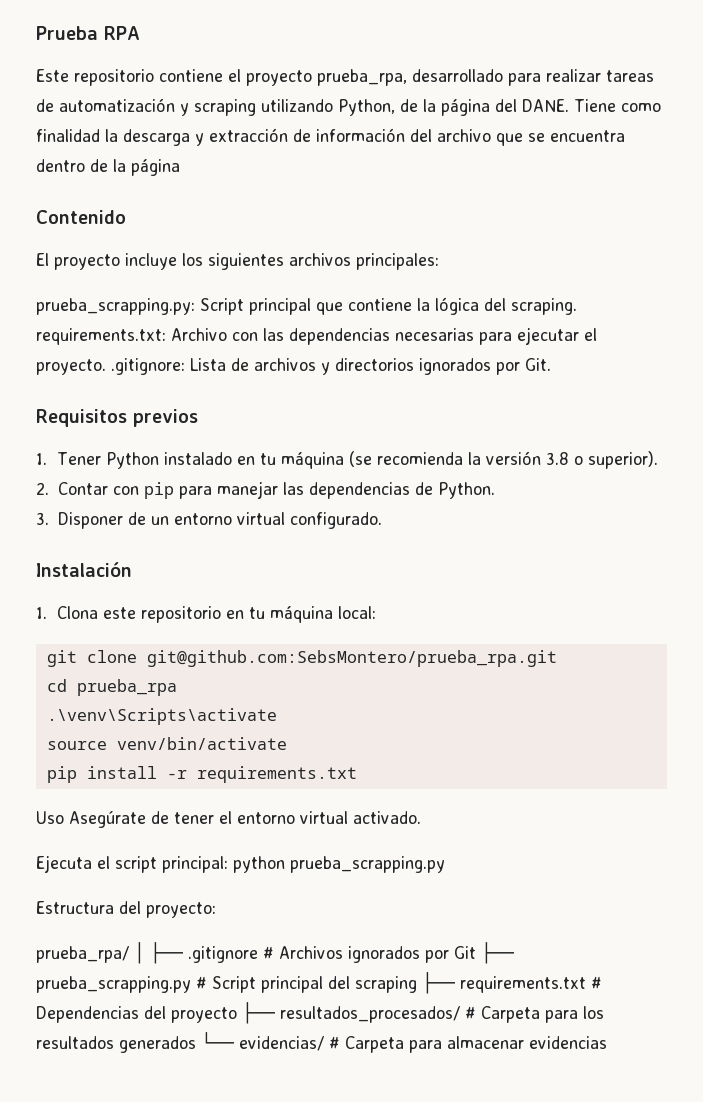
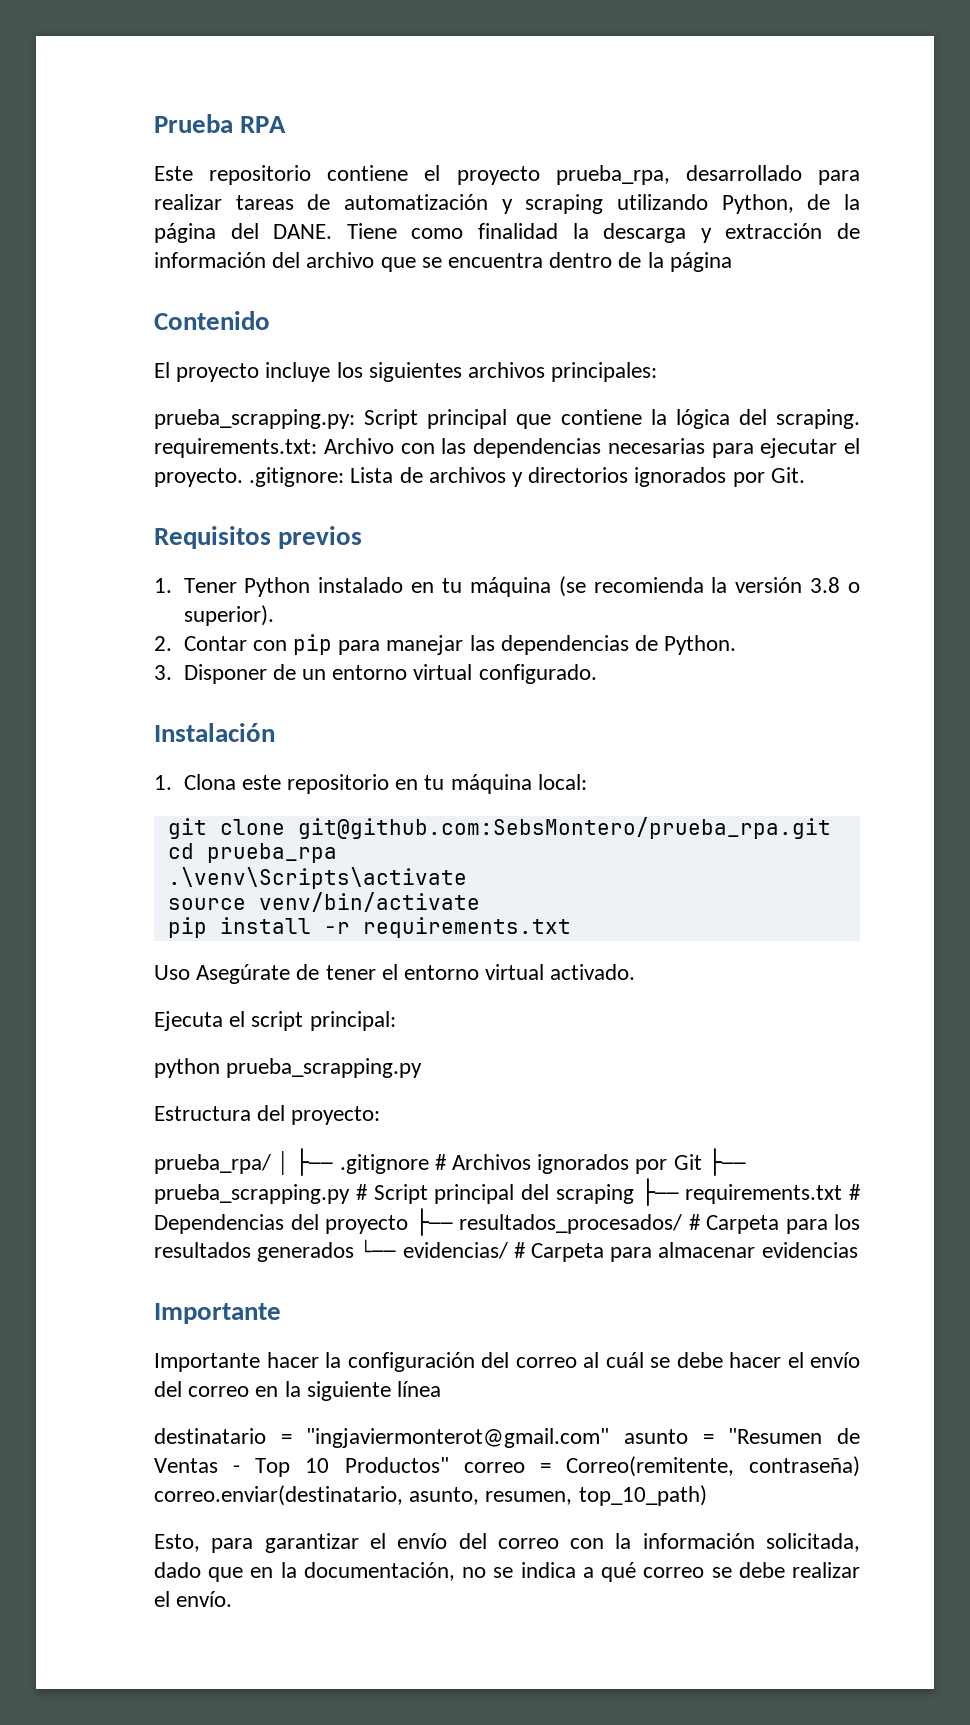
(228, 864) none -> (396, 1021) //
(607, 1042) none -> [154,1303,281,1324] [154,1352,860,1372] [154,1381,442,1401] [154,1428,860,1448] [154,1456,860,1477] [154,1485,707,1506] [154,1533,860,1553] [154,1562,861,1582] [154,1591,233,1607] // Importante // Importante hacer la configuración del correo al cuál se debe hacer el envío del correo en la siguiente línea // destinatario = "ingjaviermonterot@gmail.com" asunto = "Resumen de Ventas - Top 10 Productos" correo = Correo(remitente, contraseña) correo.enviar(destinatario, asunto, resumen, top_10_path) // Esto, para garantizar el envío del correo con la información solicitada, dado que en la documentación, no se indica a qué correo se debe realizar el envío.

